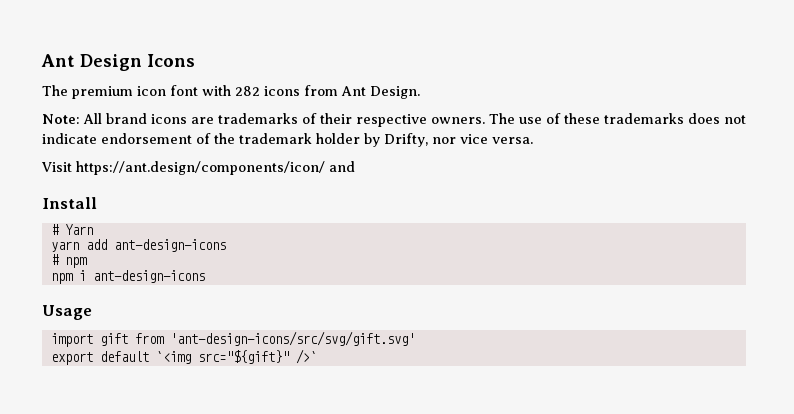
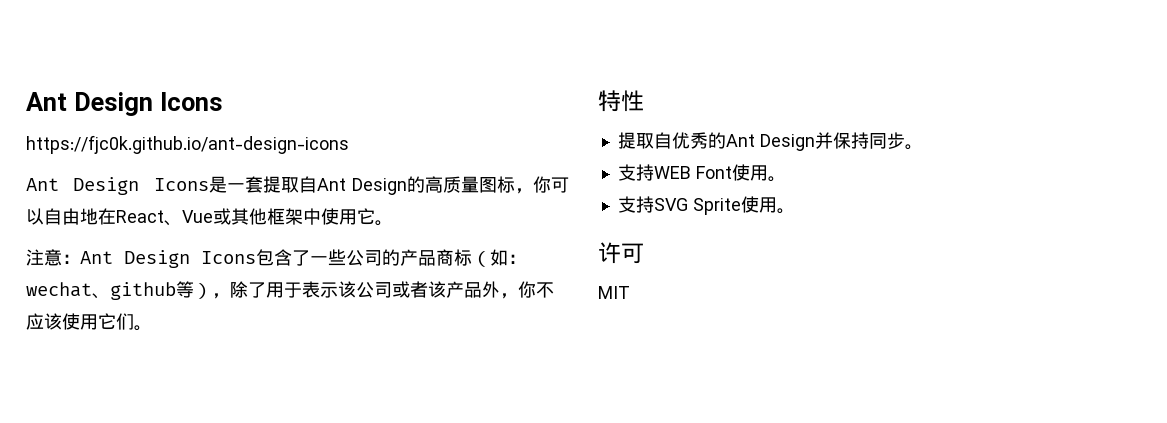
[42,85,420,99] [42,113,746,127] [42,133,533,147] [41,161,355,175] [42,197,97,209] [50,224,93,235] [50,239,226,252] [50,254,87,268] [50,270,205,284] [42,305,92,320] [50,331,415,347] [50,349,317,365] The premium icon font with 282 icons from Ant Design. // Note: All brand icons are trademarks of their respective owners. The use of these trademarks does not indicate endorsement of the trademark holder by Drifty, nor vice versa. // Visit https://ant.design/components/icon/ and // Install // # Yarn // yarn add ant-design-icons // # npm // npm i ant-design-icons // Usage // import gift from 'ant-design-icons/src/svg/gift.svg' // export default `<img src="${gift}" />` -> [26,135,349,154] [26,176,569,195] [26,208,393,226] [26,249,526,268] [26,281,554,300] [26,313,152,331] [598,90,644,112] [617,132,923,151] [617,164,786,182] [617,196,795,215] [598,242,644,264] [598,286,630,299] https://fjc0k.github.io/ant-design-icons // Ant Design Icons是一套提取自Ant Design的高质量图标，你可以自由地在React、Vue或其他框架中使用它。 // 注意：Ant Design Icons包含了一些公司的产品商标（如：wechat、github等），除了用于表示该公司或者该产品外，你不应该使用它们。 // 特性 // 提取自优秀的Ant Design并保持同步。 // 支持WEB Font使用。 // 支持SVG Sprite使用。 // 许可 // MIT

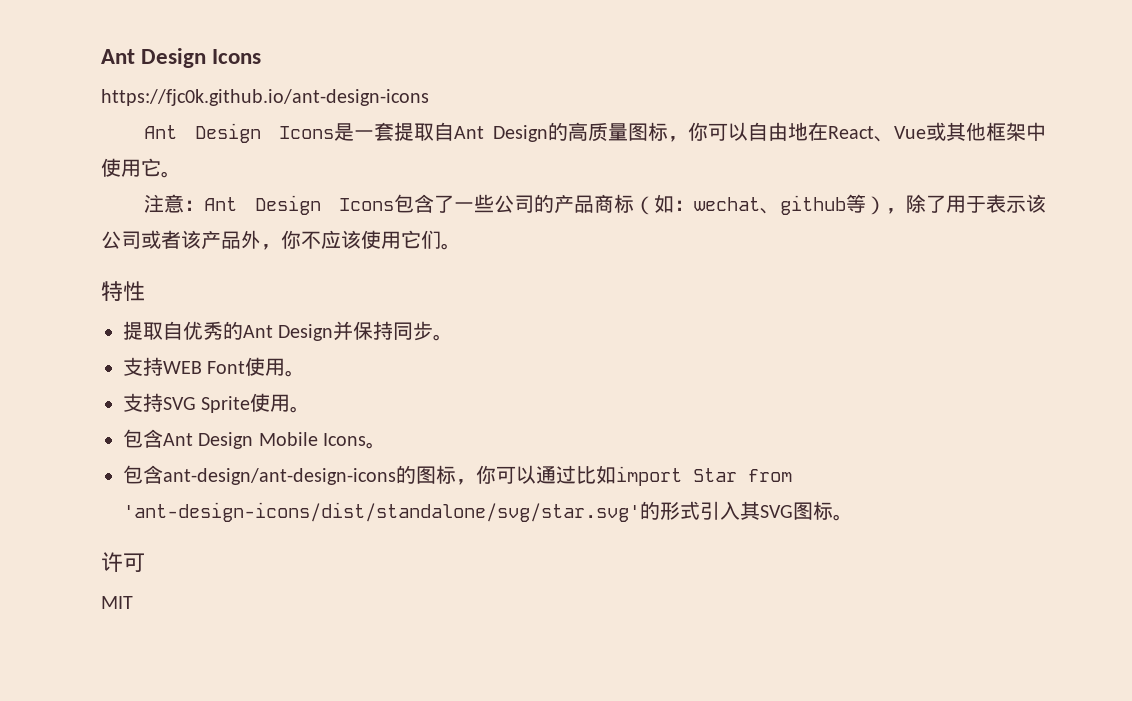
(795, 211) none -> [123,429,387,449] [123,465,792,486] [123,501,853,522] // 包含Ant Design Mobile Icons。 // 包含ant-design/ant-design-icons的图标，你可以通过比如import Star from 'ant-design-icons/dist/standalone/svg/star.svg'的形式引入其SVG图标。

